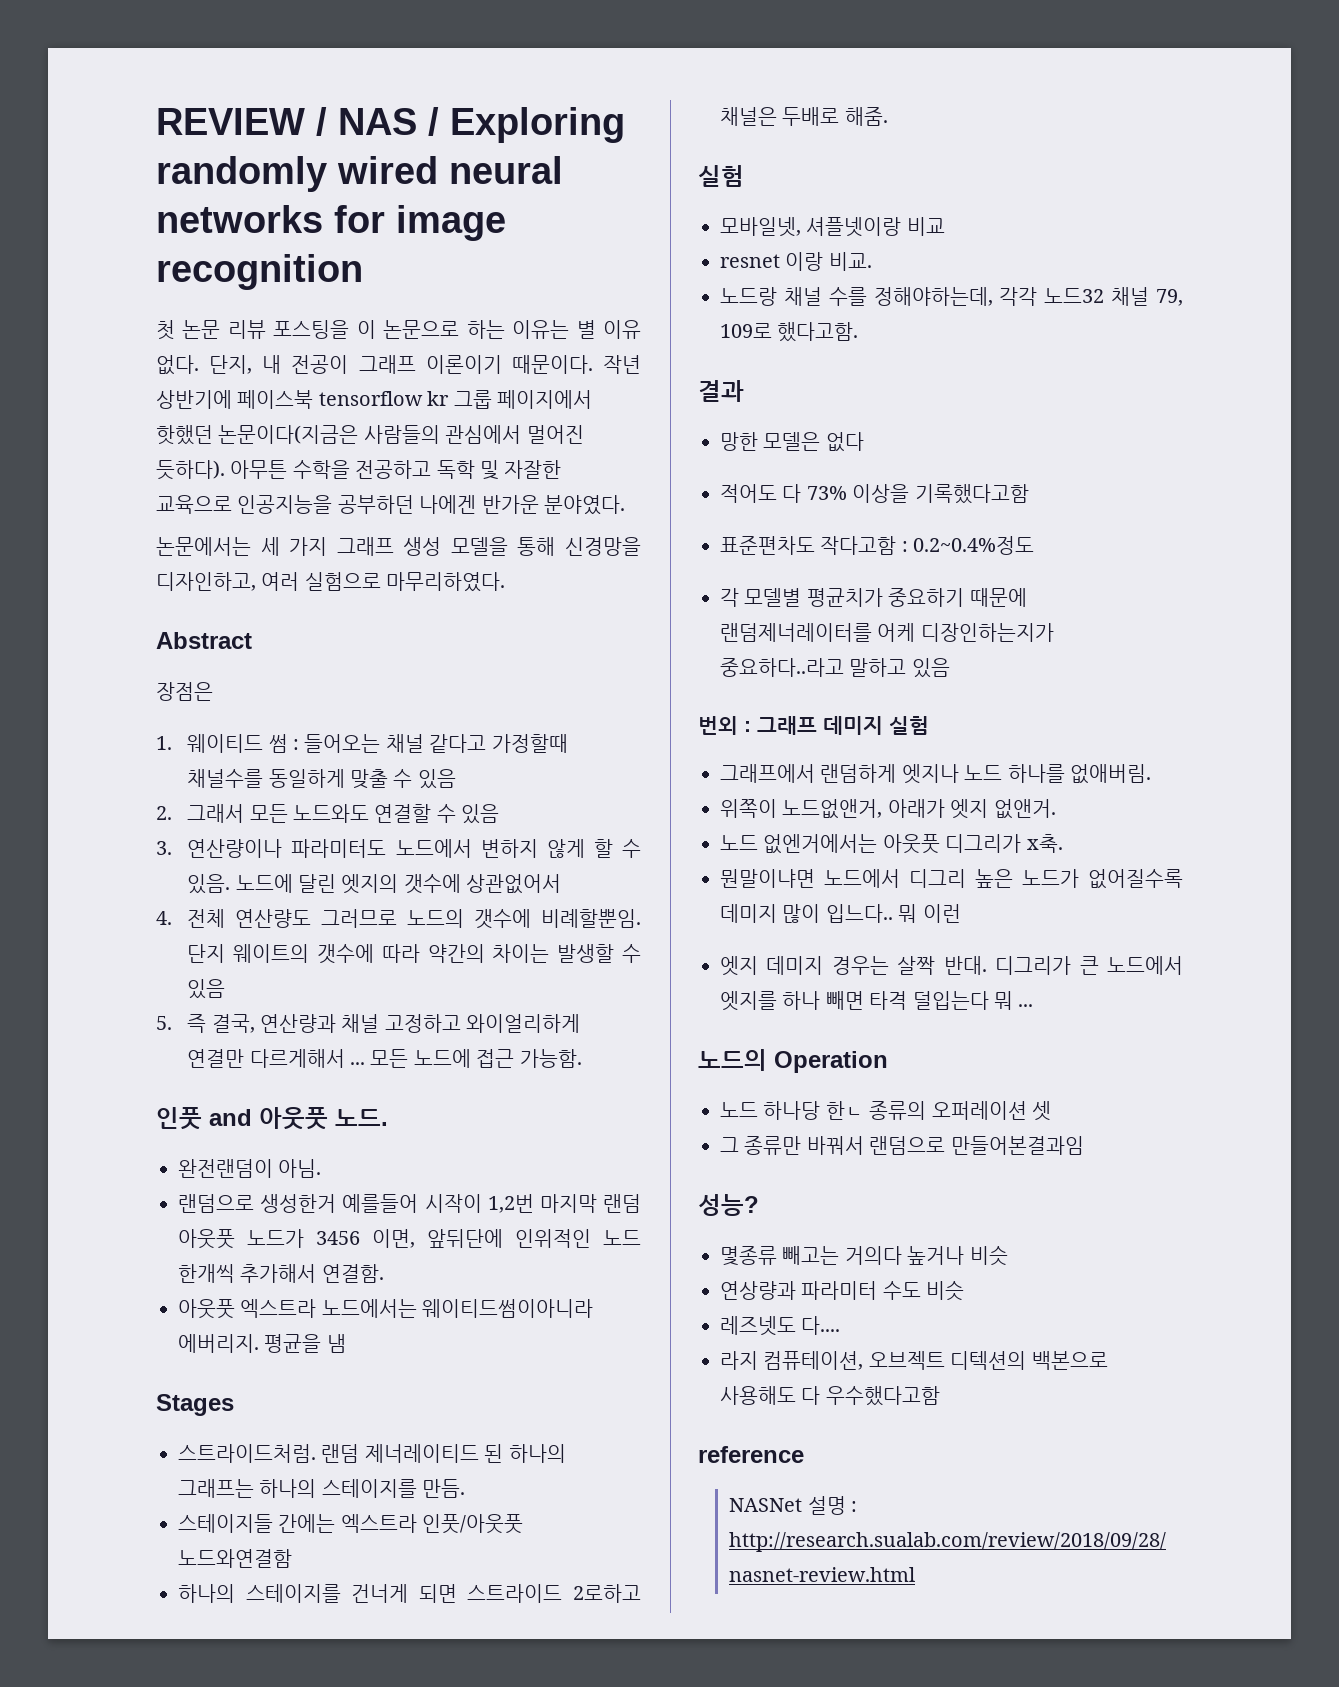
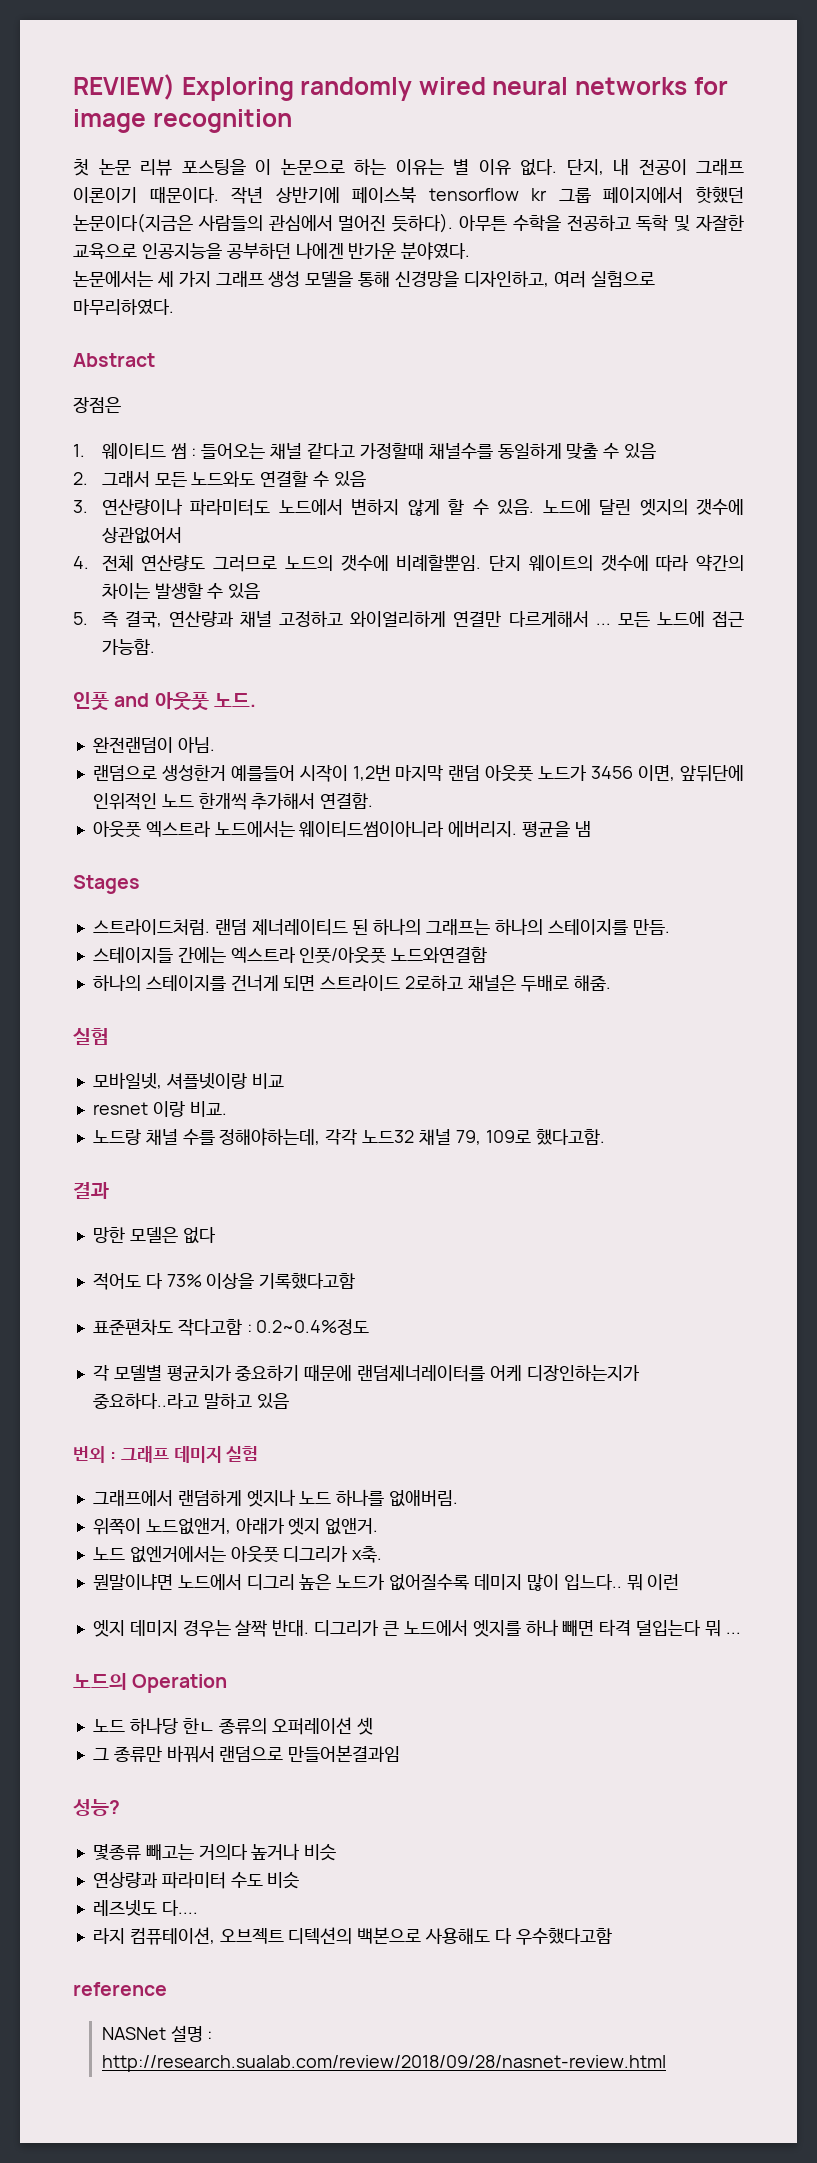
[156,107,439,136] REVIEW / NAS / -> [73,74,175,100] REVIEW)

